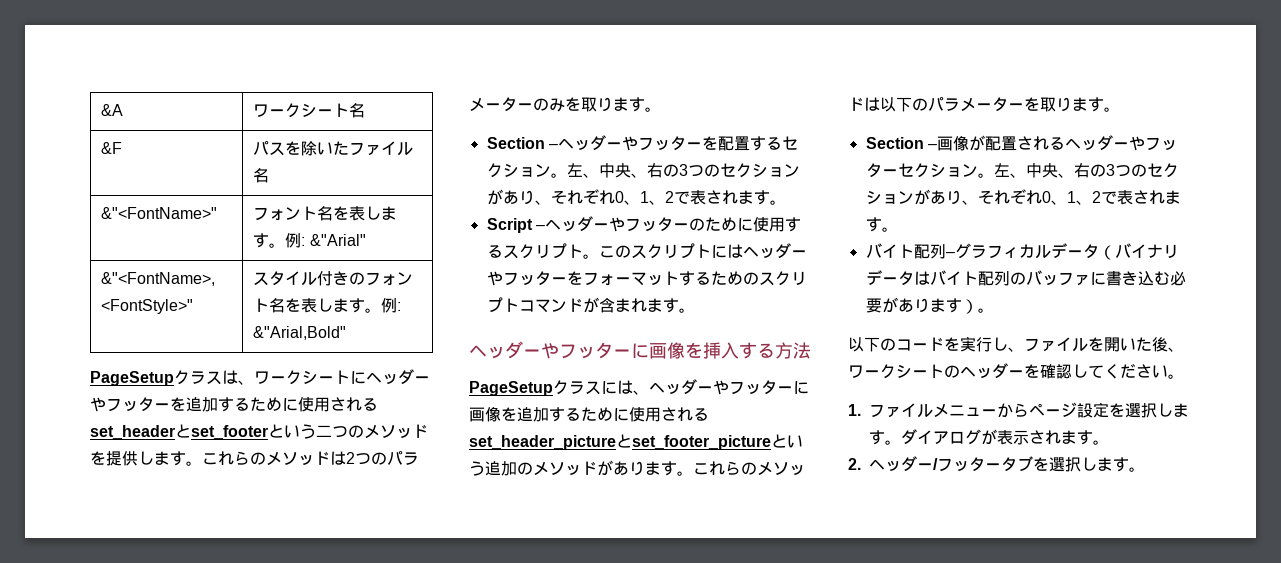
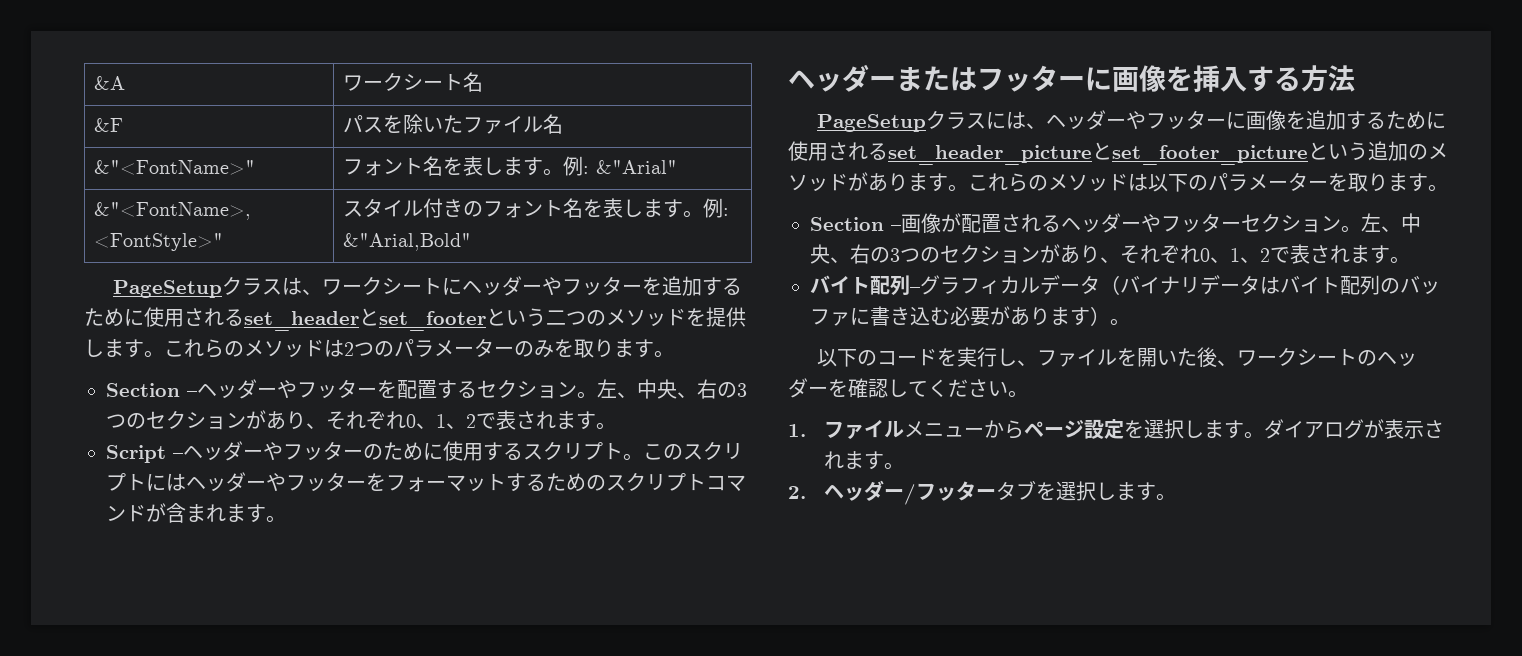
[541,343,559,359] や -> [896,66,977,91] または

